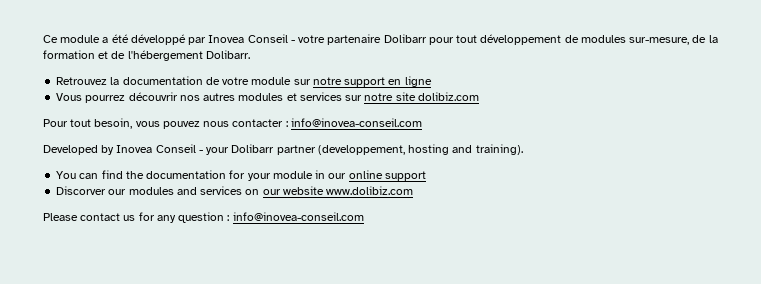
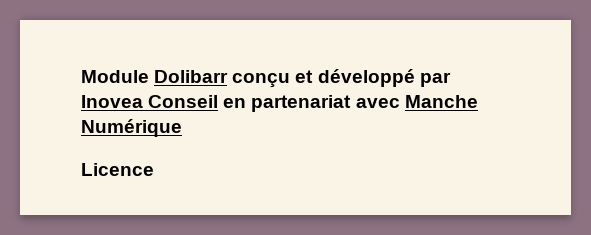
[43,34,718,45] [43,50,250,61] [56,76,432,87] [56,92,479,103] [43,118,422,129] [43,144,523,155] [56,170,426,181] [56,186,414,195] [43,212,364,223] Ce module a été développé par Inovea Conseil - votre partenaire Dolibarr pour tout développement de modules sur-mesure, de la formation et de l'hébergement Dolibarr. // Retrouvez la documentation de votre module sur notre support en ligne // Vous pourrez découvrir nos autres modules et services sur notre site dolibiz.com // Pour tout besoin, vous pouvez nous contacter : info@inovea-conseil.com // Developed by Inovea Conseil - your Dolibarr partner (developpement, hosting and training). // You can find the documentation for your module in our online support // Discorver our modules and services on our website www.dolibiz.com // Please contact us for any question : info@inovea-conseil.com -> [81,69,451,88] [81,95,478,112] [81,119,182,137] [81,163,154,176] Module Dolibarr conçu et développé par Inovea Conseil en partenariat avec Manche Numérique // Licence

